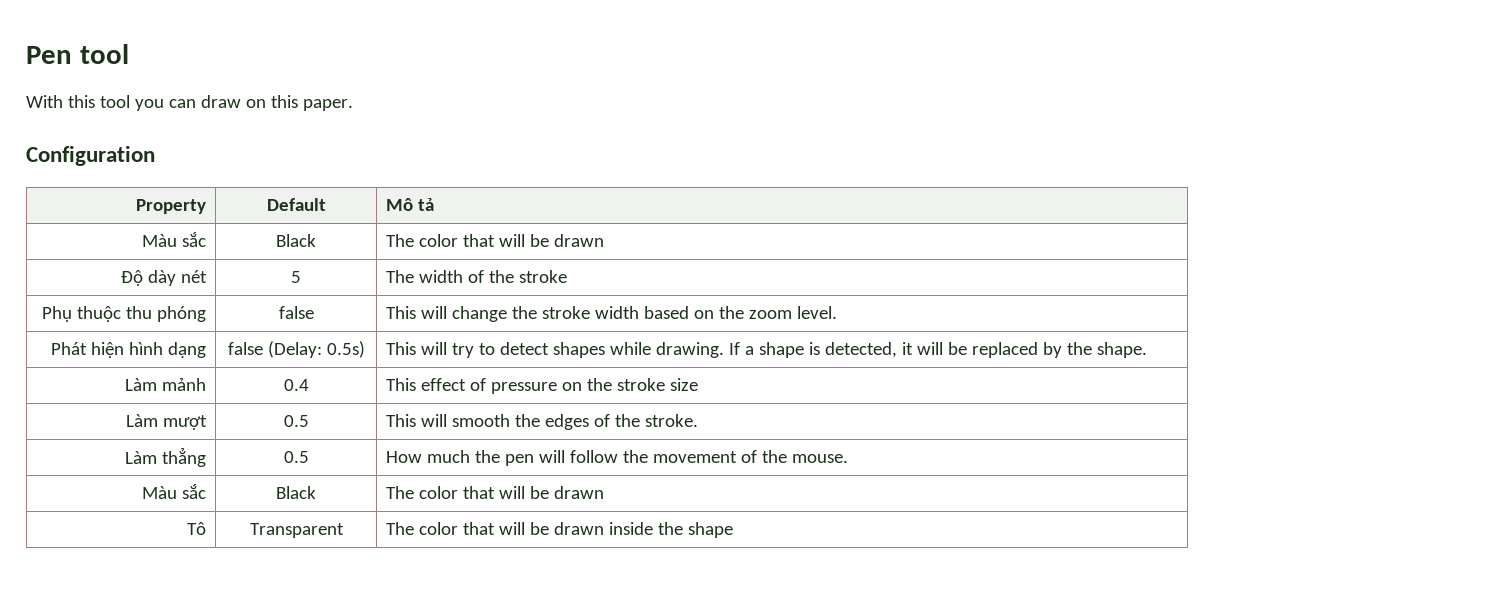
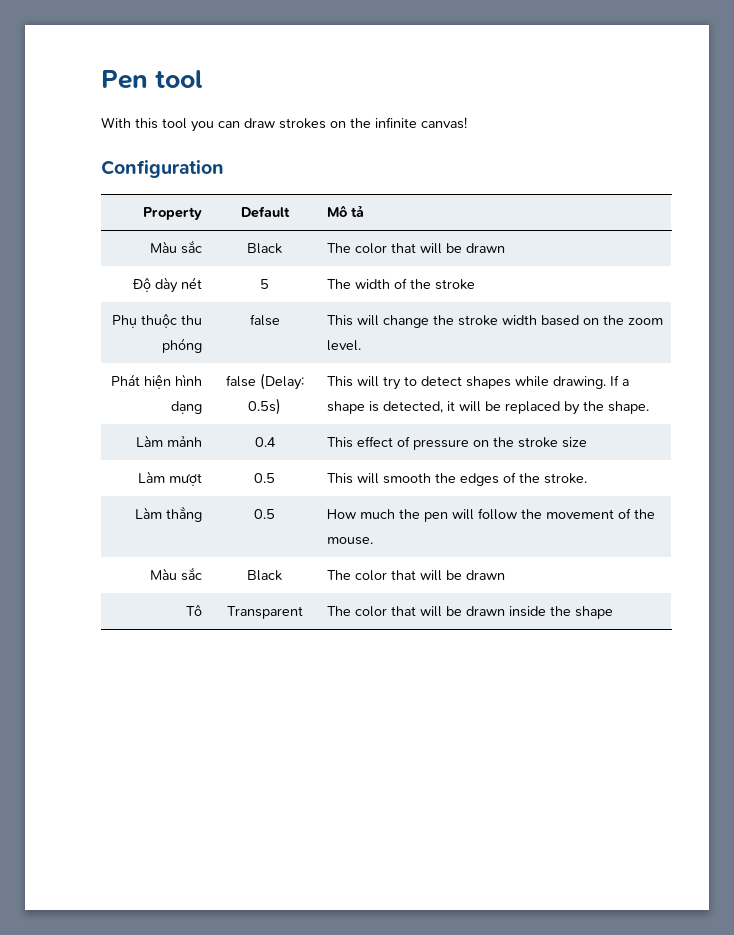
[245,95,353,111] on this paper. -> [279,117,467,129] strokes on the infinite canvas!

